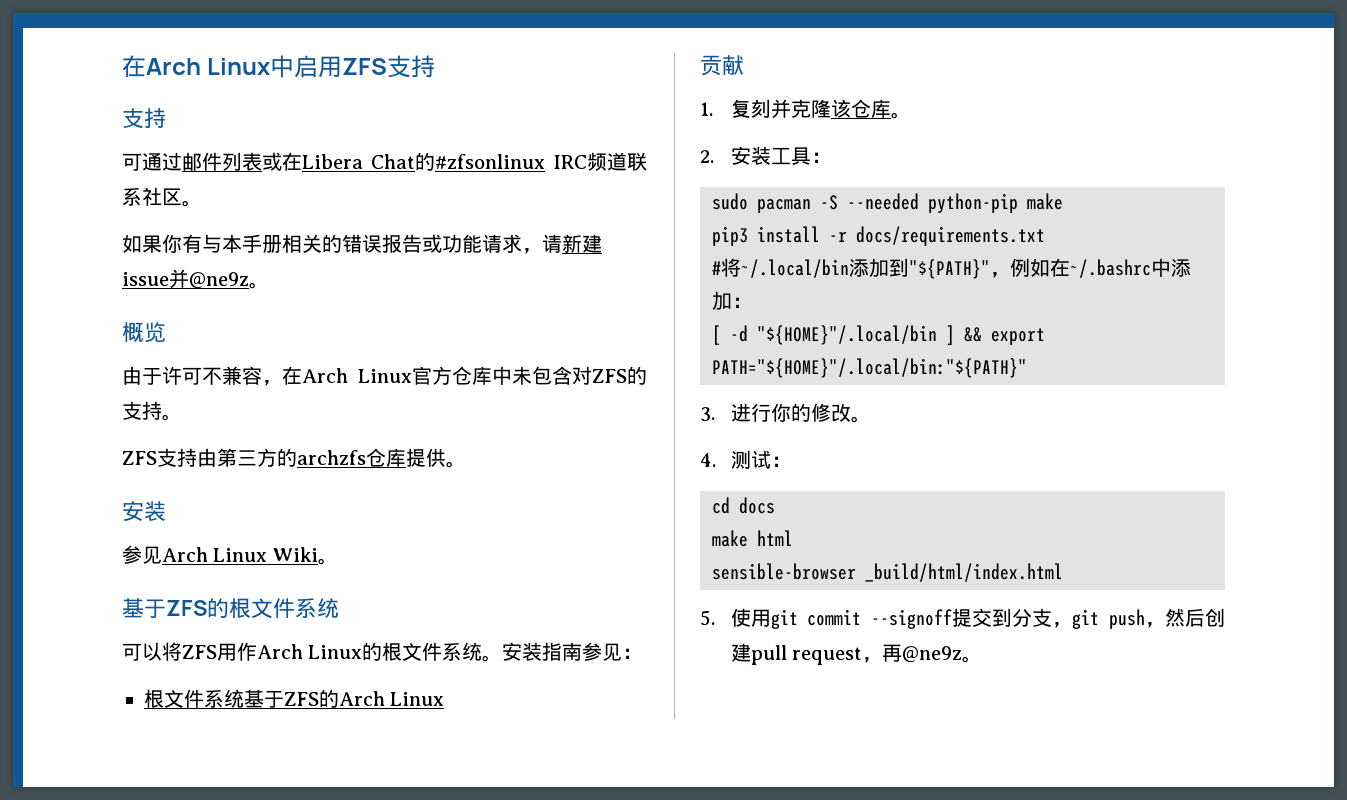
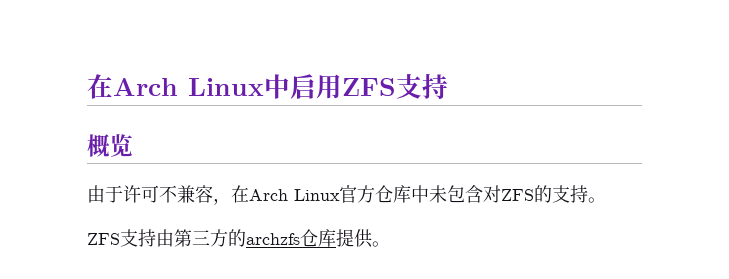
[122,108,166,129] [122,152,647,171] [122,187,202,207] [122,234,602,254] [122,269,269,289] // 支持 // 可通过邮件列表或在Libera Chat的#zfsonlinux IRC频道联系社区。 // 如果你有与本手册相关的错误报告或功能请求，请新建issue并@ne9z。 -> (448, 86) none
[122,501,166,522] [122,545,338,565] [122,598,339,619] [122,642,643,662] [144,689,445,708] [700,55,744,76] [700,99,911,119] [700,146,831,165] [712,193,1063,213] [712,226,1045,246] [712,258,1191,279] [712,291,752,311] [712,325,1045,345] [712,358,1027,378] [700,403,871,423] [700,450,791,469] [712,497,775,514] [712,530,793,547] [712,563,1063,582] [700,608,1225,629] [730,643,982,665] // 安装 // 参见Arch Linux Wiki。 // 基于ZFS的根文件系统 // 可以将ZFS用作Arch Linux的根文件系统。安装指南参见： // 根文件系统基于ZFS的Arch Linux // 贡献 // 1.复刻并克隆该仓库。 // 2.安装工具： // sudo pacman -S --needed python-pip make // pip3 install -r docs/requirements.txt // #将~/.local/bin添加到"${PATH}"，例如在~/.bashrc中添加： // [ -d "${HOME}"/.local/bin ] && export PATH="${HOME}"/.local/bin:"${PATH}" // 3.进行你的修改。 // 4.测试： // cd docs // make html // sensible-browser _build/html/index.html // 5.使用git commit --signoff提交到分支，git push，然后创建pull request，再@ne9z。 -> (390, 244) none

